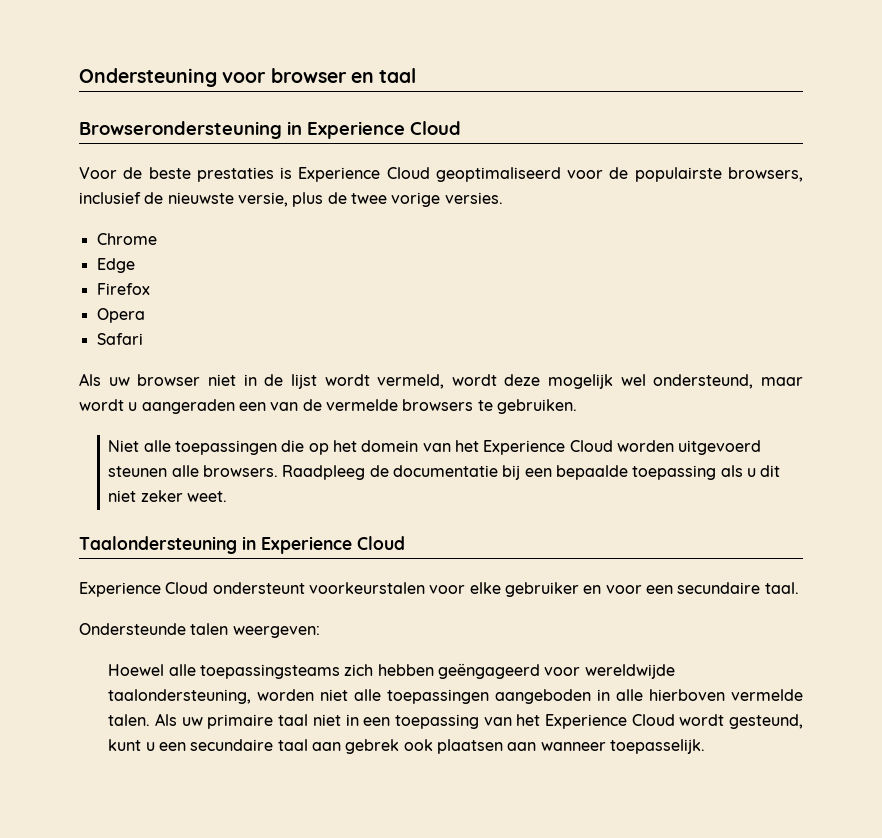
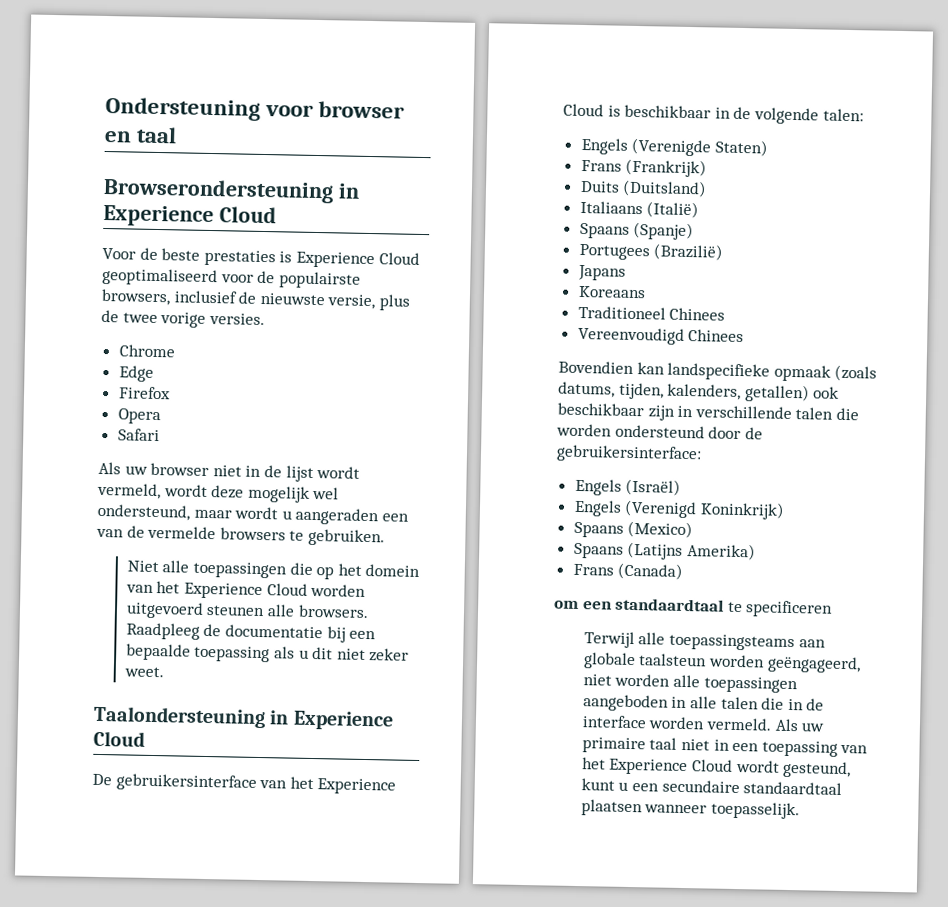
[79,582,799,597] [79,623,320,638] [108,663,675,679] [108,689,349,704] Experience Cloud ondersteunt voorkeurstalen voor elke gebruiker en voor een secundaire taal. // Ondersteunde talen weergeven: // Hoewel alle toepassingsteams zich hebben geëngageerd voor wereldwijde taalondersteuning, worden niet -> [92,773,397,795] [563,103,864,125] [580,137,768,157] [580,158,708,178] [579,179,708,198] [579,200,700,219] [579,221,695,241] [578,243,724,261] [577,264,626,281] [577,285,646,299] [577,305,726,321] [577,326,745,345] [558,360,878,382] [558,381,840,403] [557,402,859,421] [556,423,763,440] [556,444,702,464] [574,478,682,496] [573,499,785,520] [573,520,694,539] [573,541,756,561] [572,562,684,580] [554,597,834,618] [583,631,826,652] [582,652,861,674] [582,673,671,687] De gebruikersinterface van het Experience Cloud is beschikbaar in de volgende talen: // Engels (Verenigde Staten) // Frans (Frankrijk) // Duits (Duitsland) // Italiaans (Italië) // Spaans (Spanje) // Portugees (Brazilië) // Japans // Koreaans // Traditioneel Chinees // Vereenvoudigd Chinees // Bovendien kan landspecifieke opmaak (zoals datums, tijden, kalenders, getallen) ook beschikbaar zijn in verschillende talen die worden ondersteund door de gebruikersinterface: // Engels (Israël) // Engels (Verenigd Koninkrijk) // Spaans (Mexico) // Spaans (Latijns Amerika) // Frans (Canada) // om een standaardtaal te specificeren // Terwijl alle toepassingsteams aan globale taalsteun worden geëngageerd, niet worden
[649,689,804,701] [108,714,151,726] hierboven vermelde talen. -> [720,696,825,711] [581,715,772,731] talen die in de interface worden vermeld.
[277,739,537,754] taal aan gebrek ook plaatsen aan -> [743,781,843,796] [580,799,643,817] standaardtaal plaatsen

